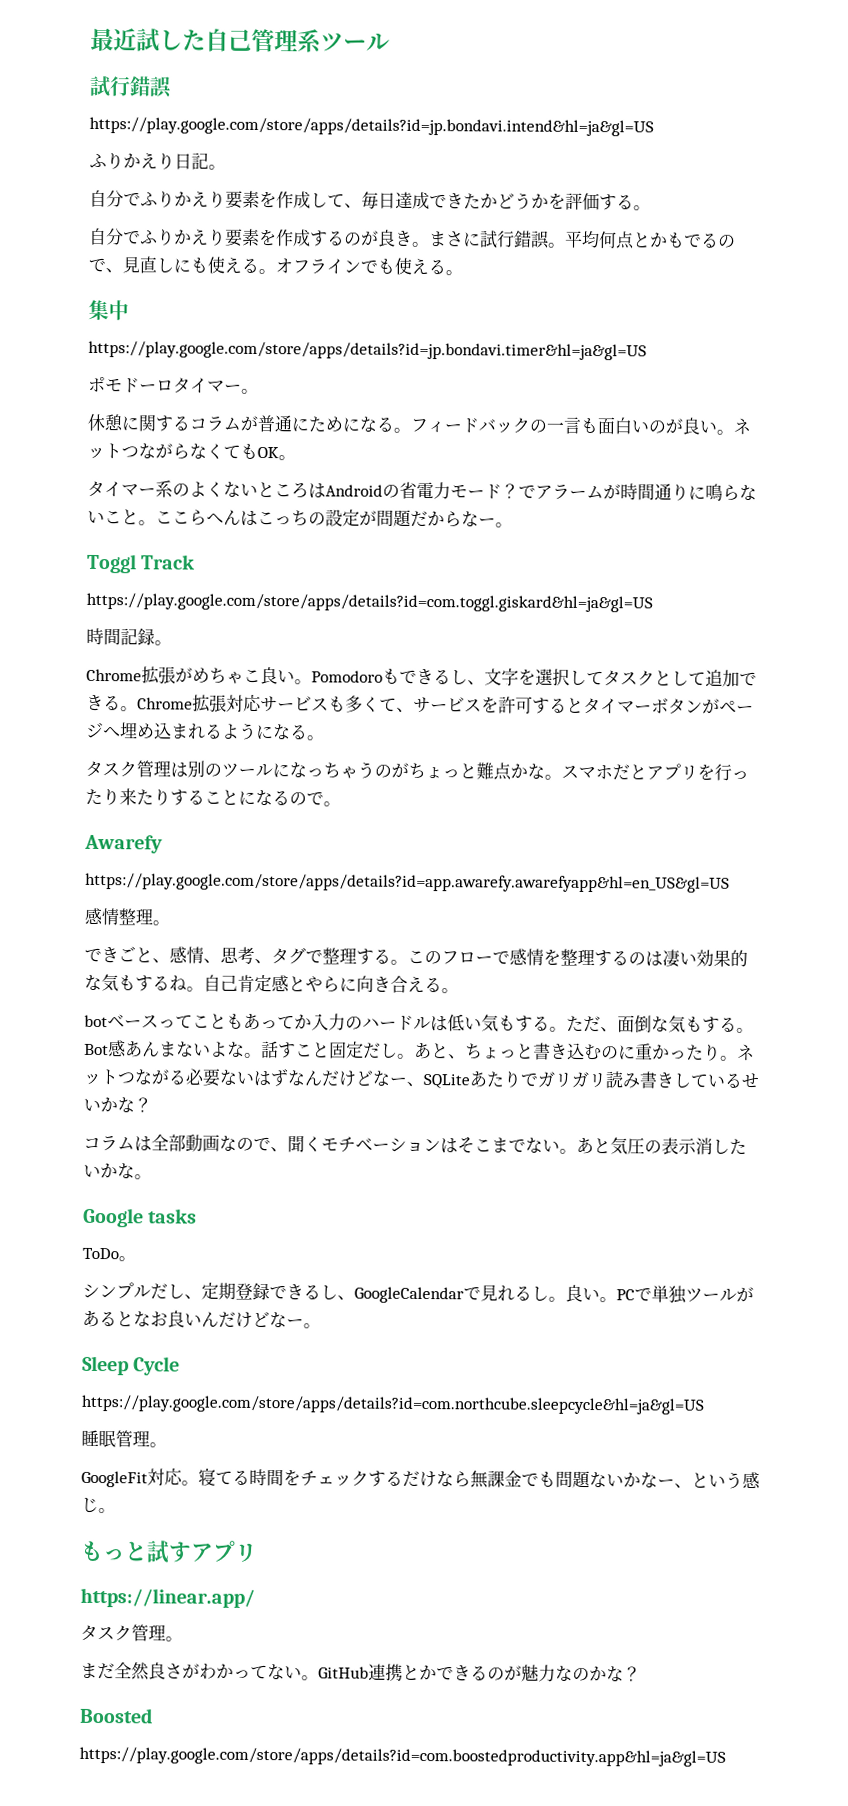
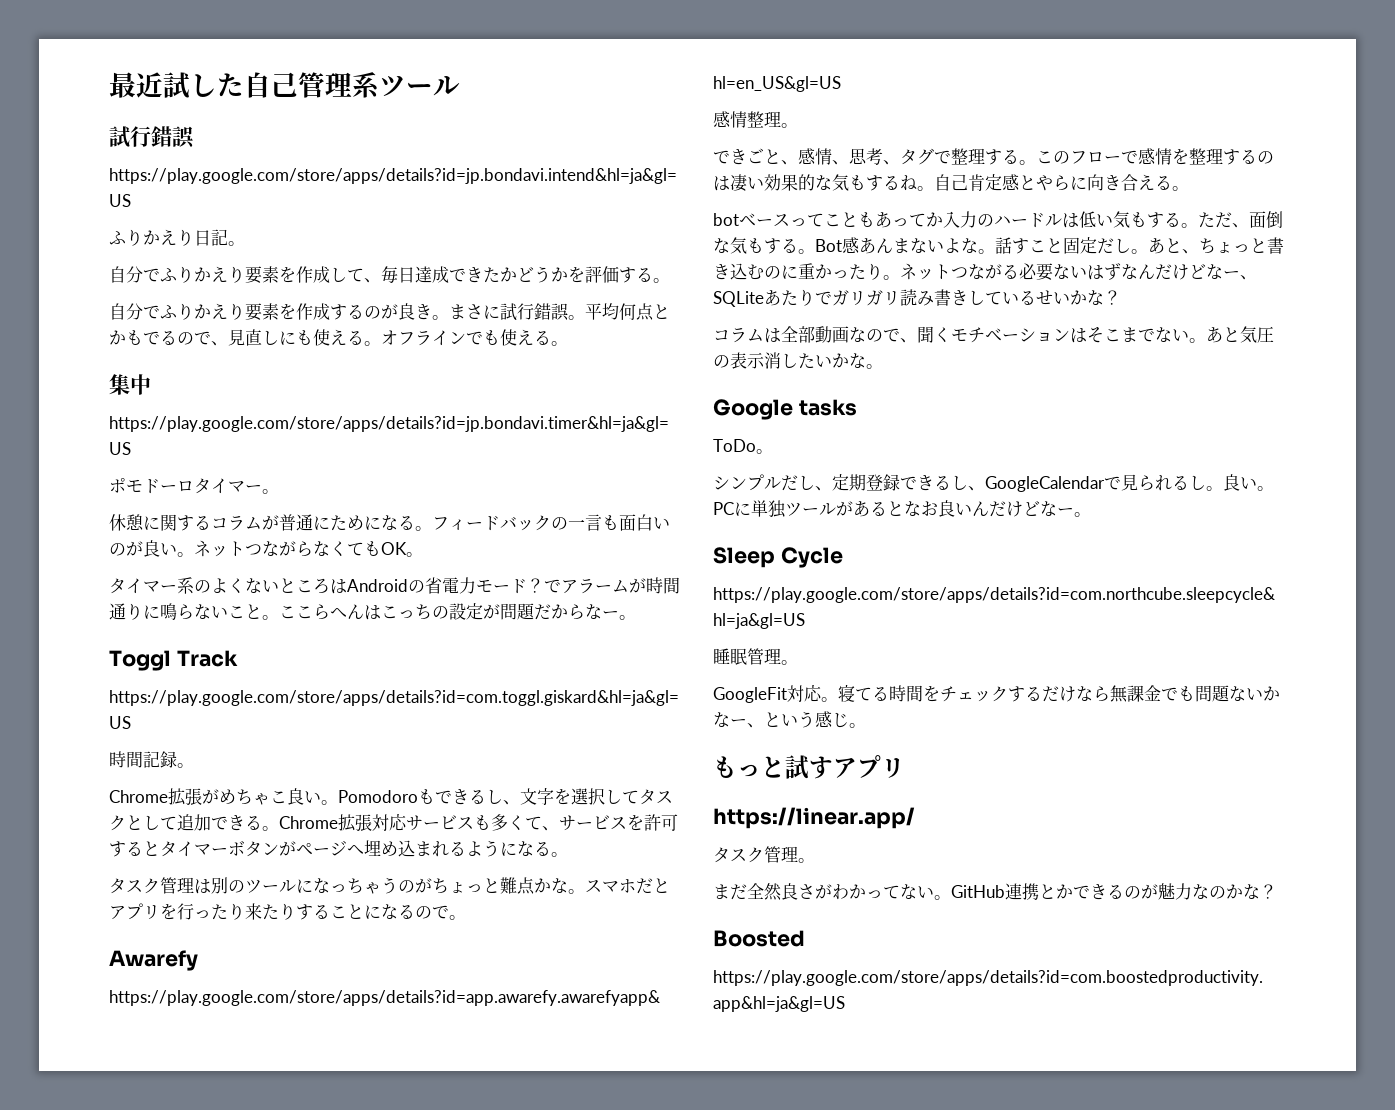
(498, 1293) none -> [1138,475,1155,491] ら
[634,1287,652,1302] で -> [734,502,751,516] に

